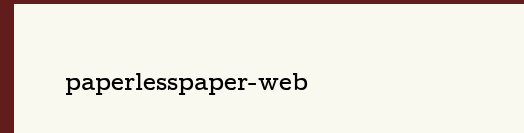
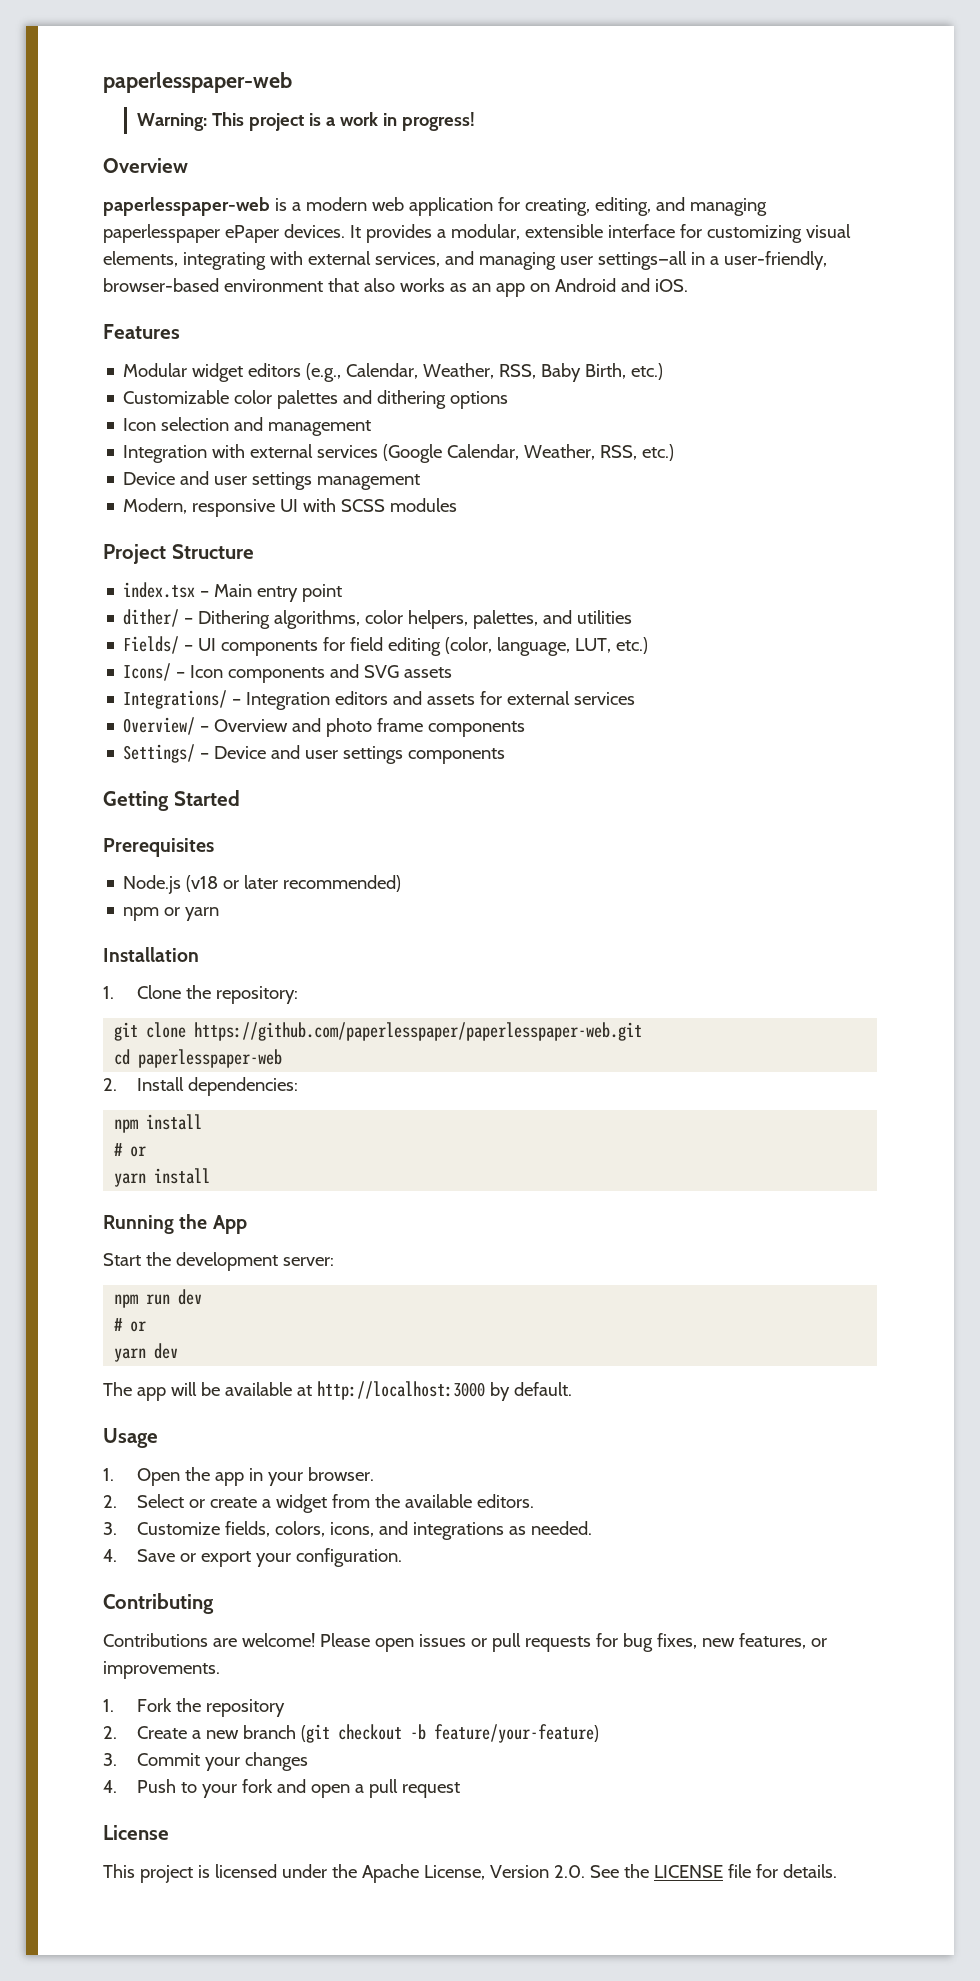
[65,73,308,95] paperlesspaper-web -> [103,72,292,93] [137,112,475,131] [103,158,188,173] [103,197,767,216] [103,224,851,243] [103,251,827,270] [103,278,688,297] [103,324,180,339] [123,363,664,382] [123,390,509,409] [123,417,372,436] [123,444,675,463] [123,471,421,490] [123,498,458,517] [103,544,254,564] [123,582,343,602] [123,609,633,629] [123,636,649,656] [123,663,453,683] [123,690,636,710] [123,717,526,737] [123,744,506,764] [103,790,240,811] [103,838,214,857] [123,875,402,894] [123,907,220,921] [103,947,199,962] [103,985,299,1004] [114,1022,643,1041] [114,1049,283,1068] [103,1077,299,1096] [114,1114,203,1133] [114,1143,147,1157] [114,1168,211,1187] [103,1214,247,1234] [103,1252,334,1271] [114,1289,203,1308] [114,1318,147,1332] [114,1343,179,1362] [103,1381,572,1401] [103,1428,158,1448] [103,1467,375,1486] [103,1494,535,1513] [103,1521,593,1540] [103,1548,403,1567] [103,1593,214,1614] [103,1633,827,1652] [103,1661,220,1679] [103,1698,286,1717] [103,1724,600,1743] [103,1752,309,1771] [103,1779,461,1798] [103,1825,169,1840] [103,1864,837,1883] paperlesspaper-web // Warning: This project is a work in progress! // Overview // paperlesspaper-web is a modern web application for creating, editing, and managing paperlesspaper ePaper devices. It provides a modular, extensible interface for customizing visual elements, integrating with external services, and managing user settings—all in a user-friendly, browser-based environment that also works as an app on Android and iOS. // Features // Modular widget editors (e.g., Calendar, Weather, RSS, Baby Birth, etc.) // Customizable color palettes and dithering options // Icon selection and management // Integration with external services (Google Calendar, Weather, RSS, etc.) // Device and user settings management // Modern, responsive UI with SCSS modules // Project Structure // index.tsx – Main entry point // dither/ – Dithering algorithms, color helpers, palettes, and utilities // Fields/ – UI components for field editing (color, language, LUT, etc.) // Icons/ – Icon components and SVG assets // Integrations/ – Integration editors and assets for external services // Overview/ – Overview and photo frame components // Settings/ – Device and user settings components // Getting Started // Prerequisites // Node.js (v18 or later recommended) // npm or yarn // Installation // 1. Clone the repository: // git clone https://github.com/paperlesspaper/paperlesspaper-web.git // cd paperlesspaper-web // 2. Install dependencies: // npm install // # or // yarn install // Running the App // Start the development server: // npm run dev // # or // yarn dev // The app will be available at http://localhost:3000 by default. // Usage // 1. Open the app in your browser. // 2. Select or create a widget from the available editors. // 3. Customize fields, colors, icons, and integrations as needed. // 4. Save or export your configuration. // Contributing // Contributions are welcome! Please open issues or pull requests for bug fixes, new features, or improvements. // 1. Fork the repository // 2. Create a new branch (git checkout -b feature/your-feature) // 3. Commit your changes // 4. Push to your fork and open a pull request // License // This project is licensed under the Apache License, Version 2.0. See the LICENSE file for details.

